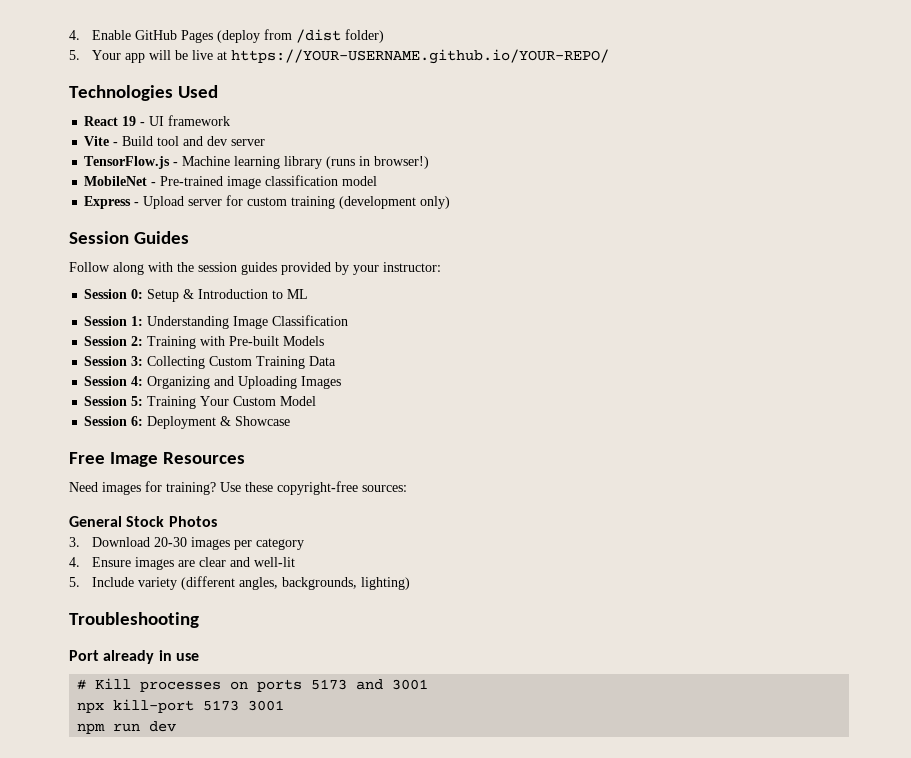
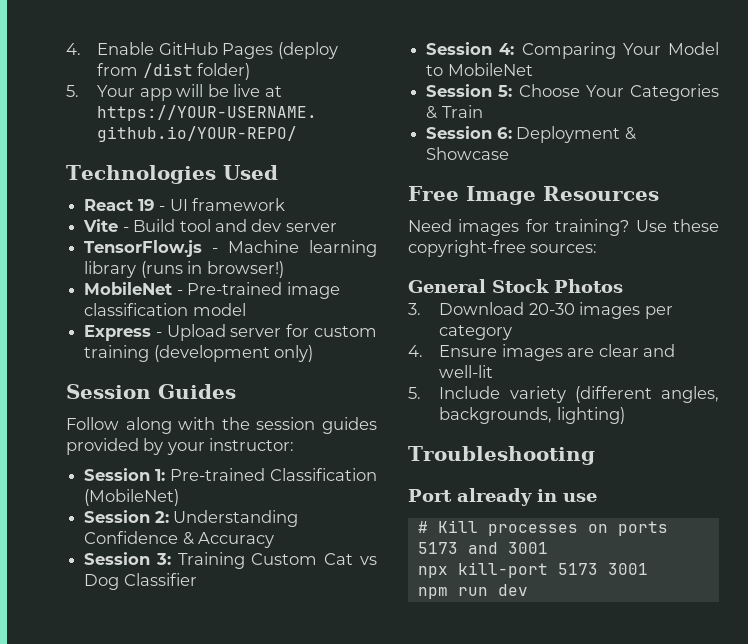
[84,289,309,302] // Session 0: Setup & Introduction to ML -> (295, 444) none
[147,316,269,329] Understanding Image -> [170,468,266,481] Pre-trained
(349, 320) none -> [84,489,180,506] (MobileNet)
[147,336,325,349] [84,356,337,369] [84,376,342,389] [84,396,317,409] Training with Pre-built Models // Session 3: Collecting Custom Training Data // Session 4: Organizing and Uploading Images // Session 5: Training Your Custom Model -> [173,510,299,527] [84,531,275,548] [84,552,377,569] [84,573,197,590] [426,42,719,59] [426,63,533,76] [426,84,719,101] [426,105,483,119] Understanding Confidence & Accuracy // Session 3: Training Custom Cat vs Dog Classifier // Session 4: Comparing Your Model to MobileNet // Session 5: Choose Your Categories & Train

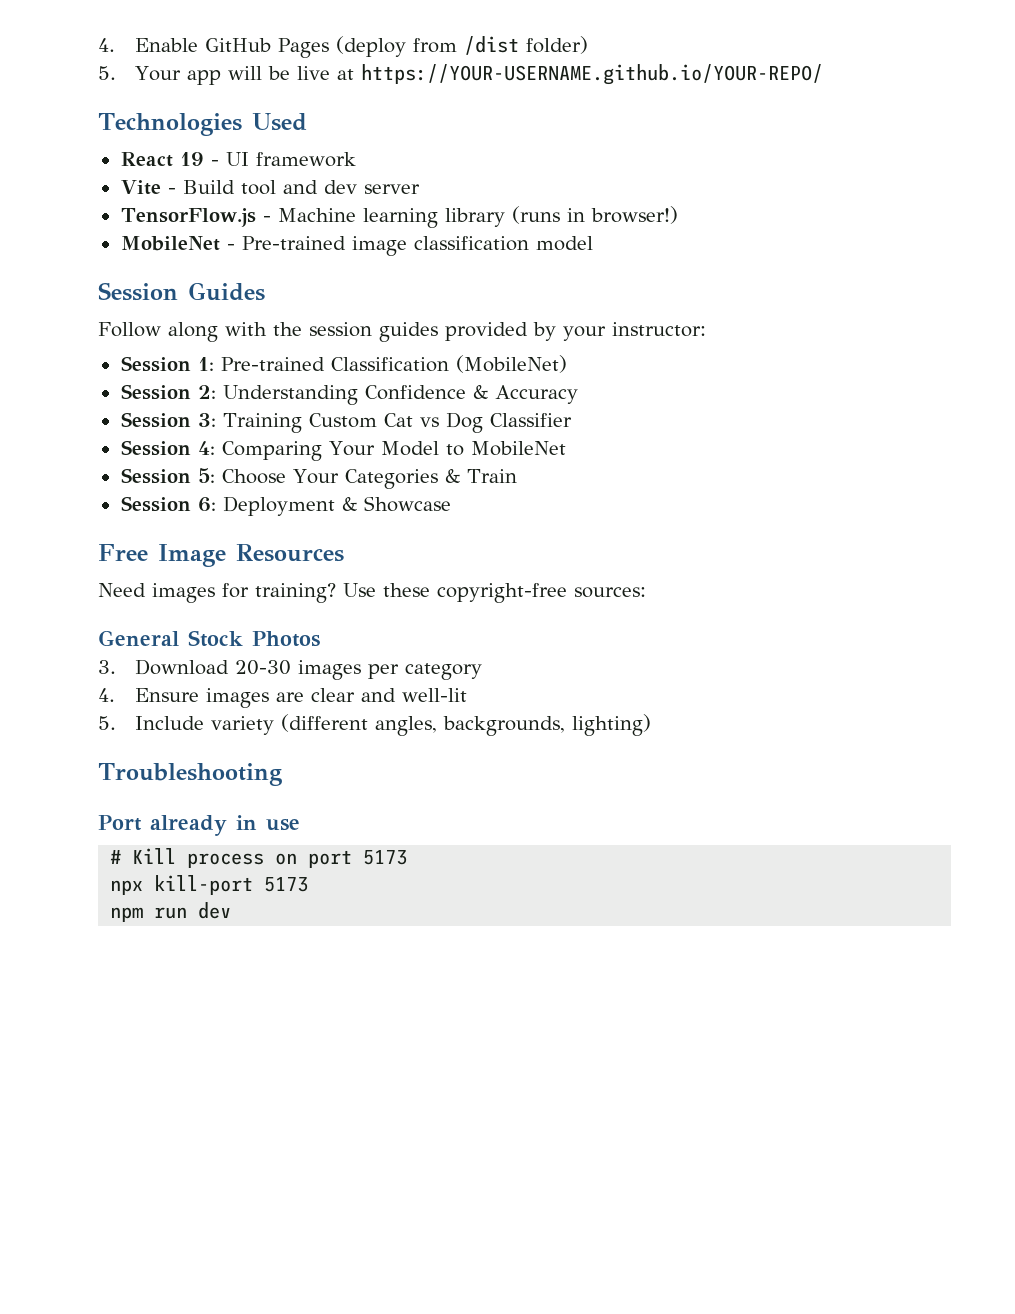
[84,324,378,341] [84,345,314,362] // Express - Upload server for custom training (development only) -> (593, 243) none
[487,521,668,536] [417,542,548,554] processes on ports 5173 and 3001 -> [187,850,408,868] process on port 5173
[607,563,648,575] 3001 -> (309, 884) none

